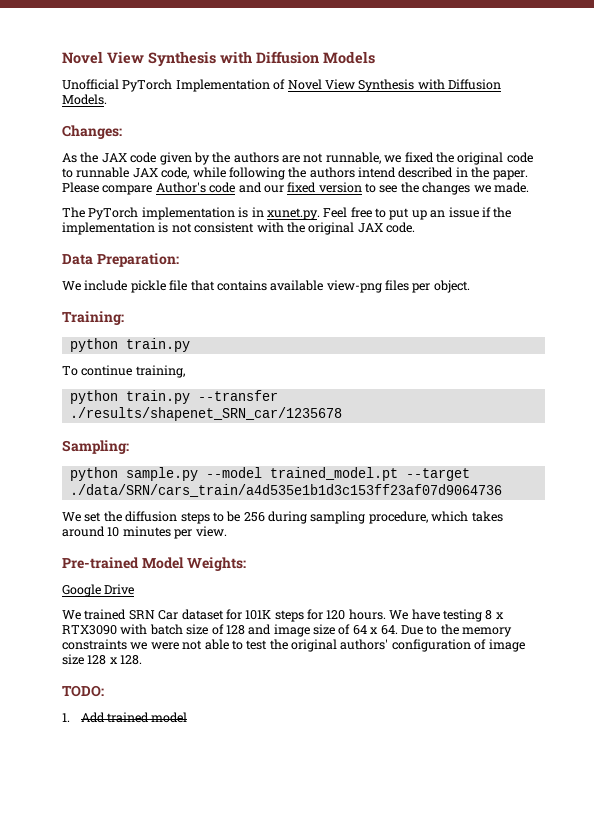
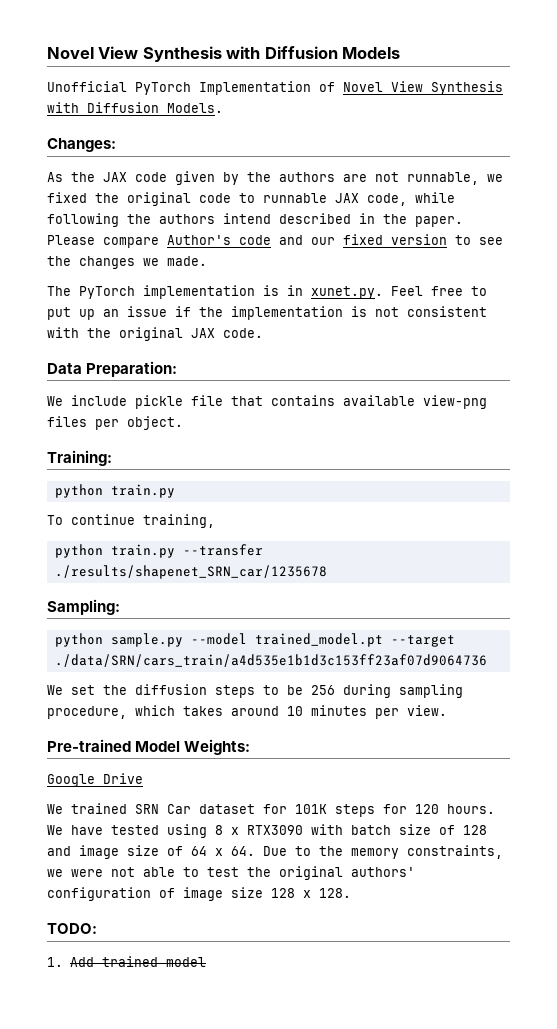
[442,609,482,622] testing -> [111,824,207,838] tested using
[62,639,127,650] constraints -> [407,845,503,859] constraints,

